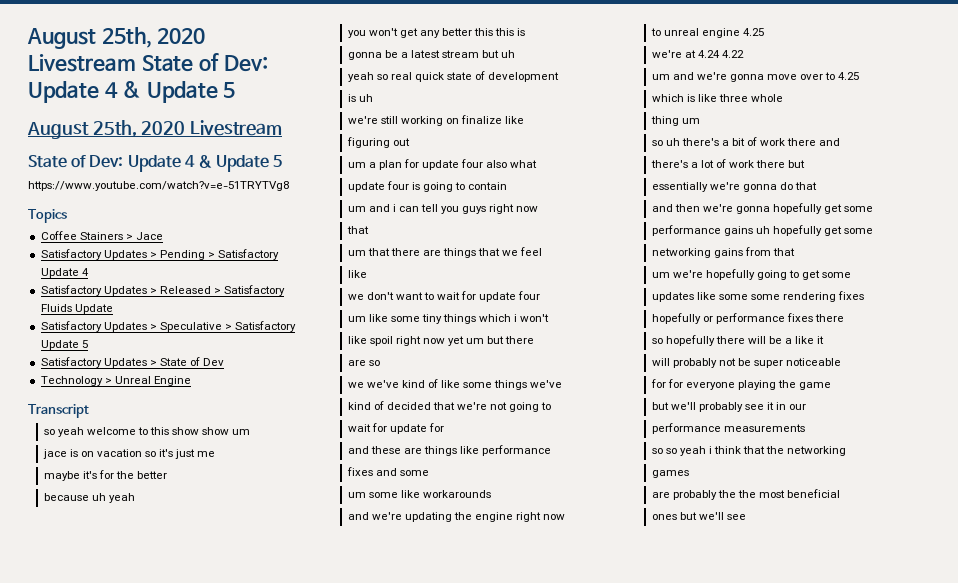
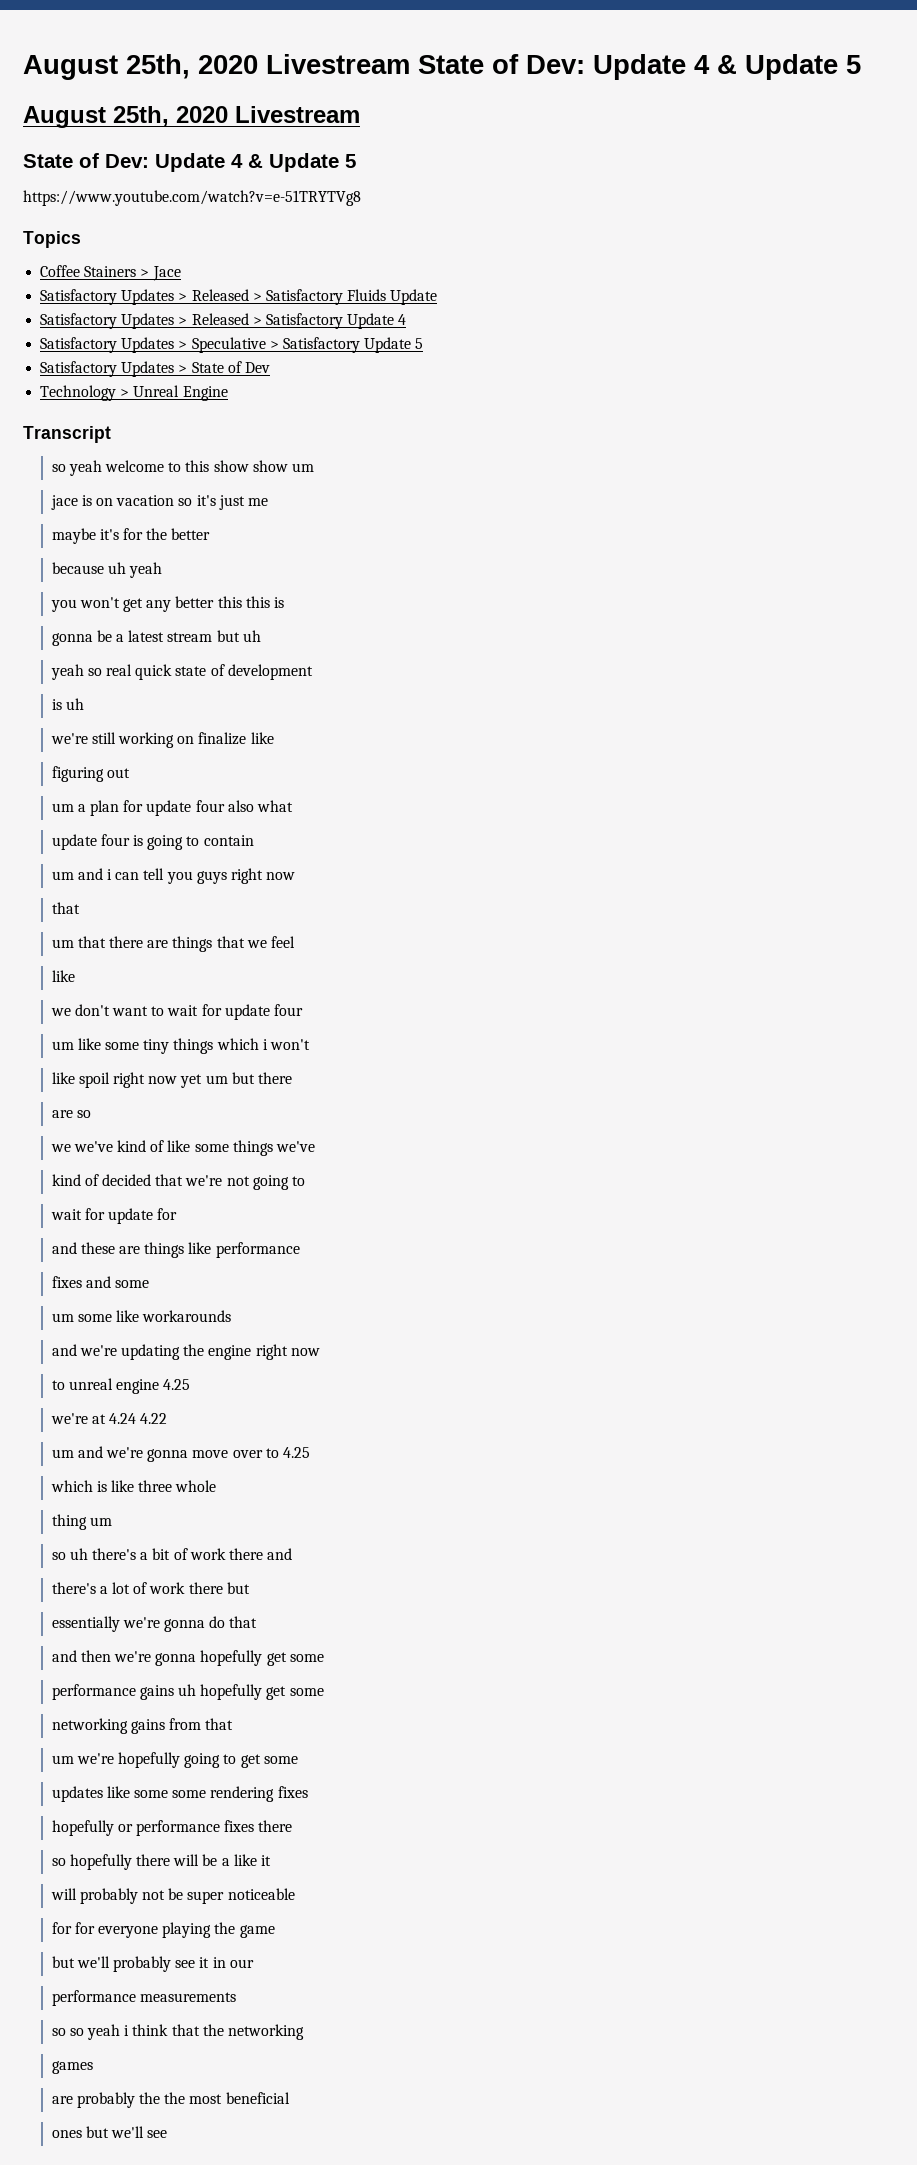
[159,249,280,260] [40,268,89,278] [40,285,286,296] [40,304,113,314] Pending > Satisfactory Update 4 // Satisfactory Updates > Released > Satisfactory Fluids Update -> [191,289,438,305] [40,313,407,329] Released > Satisfactory Fluids Update // Satisfactory Updates > Released > Satisfactory Update 4

